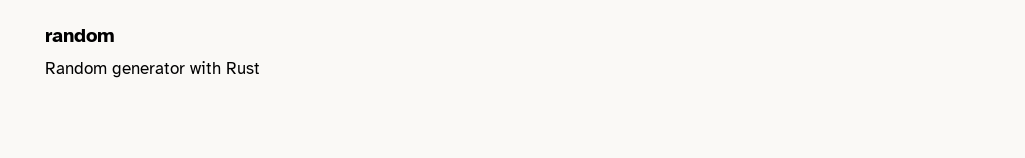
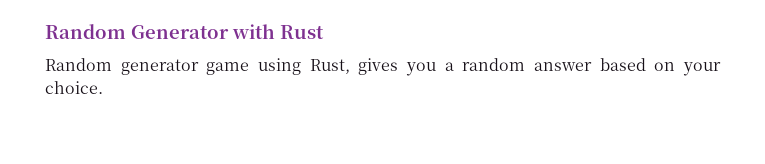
[45,29,115,42] [45,61,260,78] random // Random generator with Rust -> [45,24,324,39] [45,58,721,76] [45,81,103,94] Random Generator with Rust // Random generator game using Rust, gives you a random answer based on your choice.

